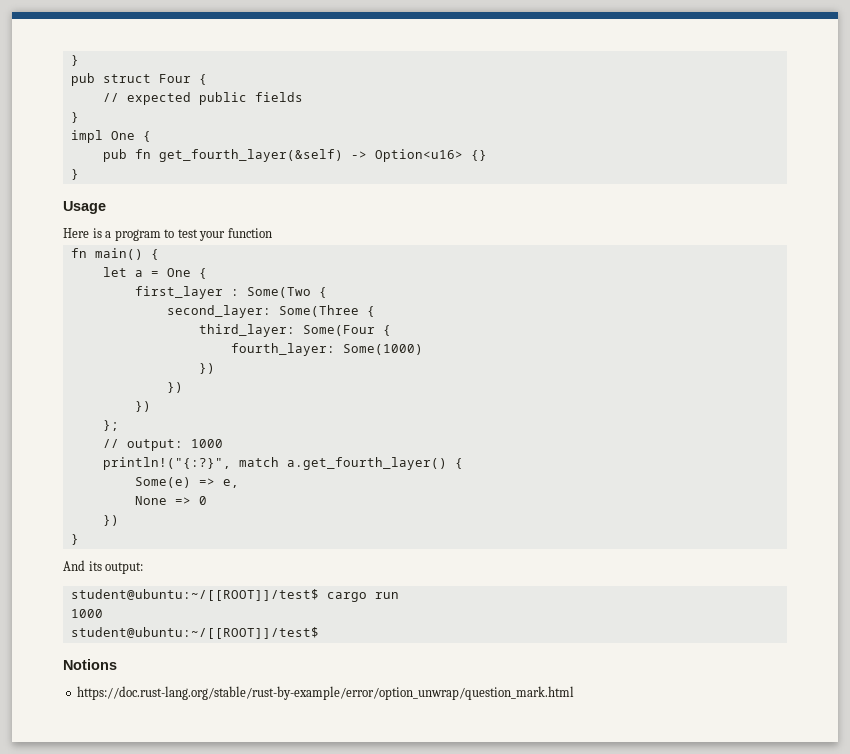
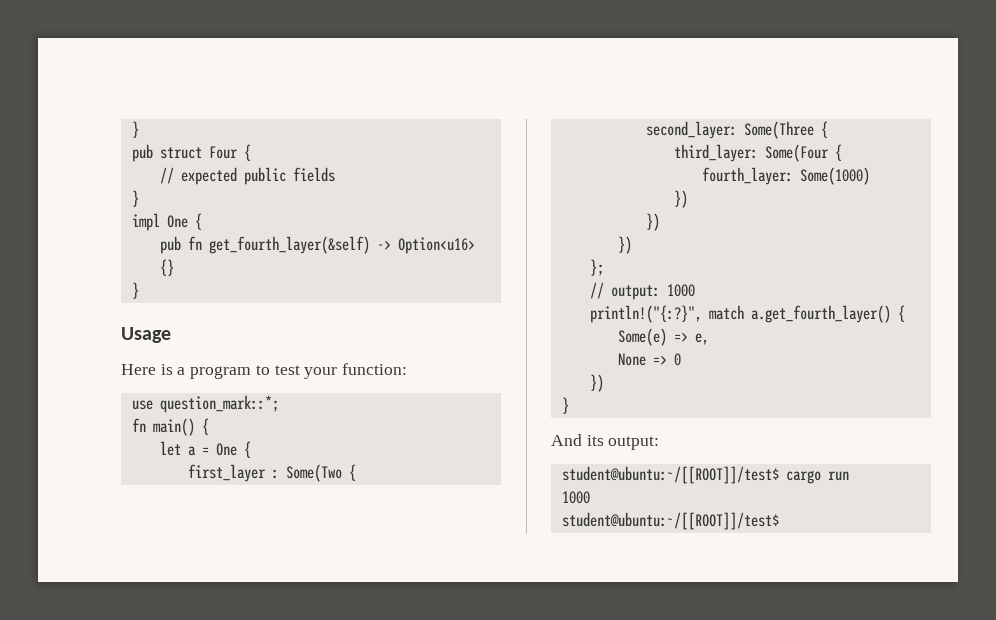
[227,228,272,238] function -> [342,363,408,375] [131,395,279,413] function: // use question_mark::*;
[63,659,117,670] [77,686,575,700] // Notions // https://doc.rust-lang.org/stable/rust-by-example/error/option_unwrap/question_mark.html -> (779, 521) none

